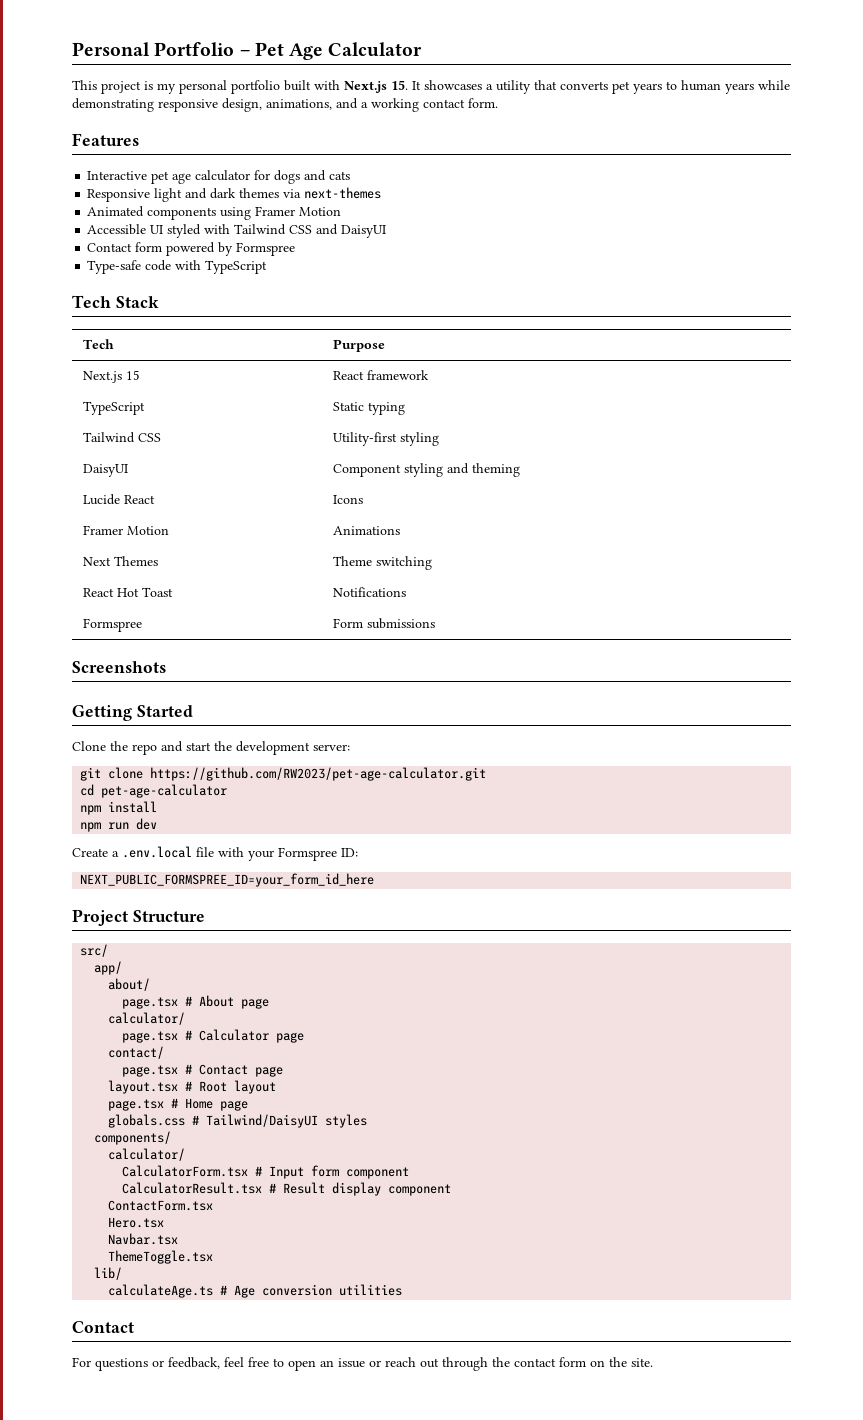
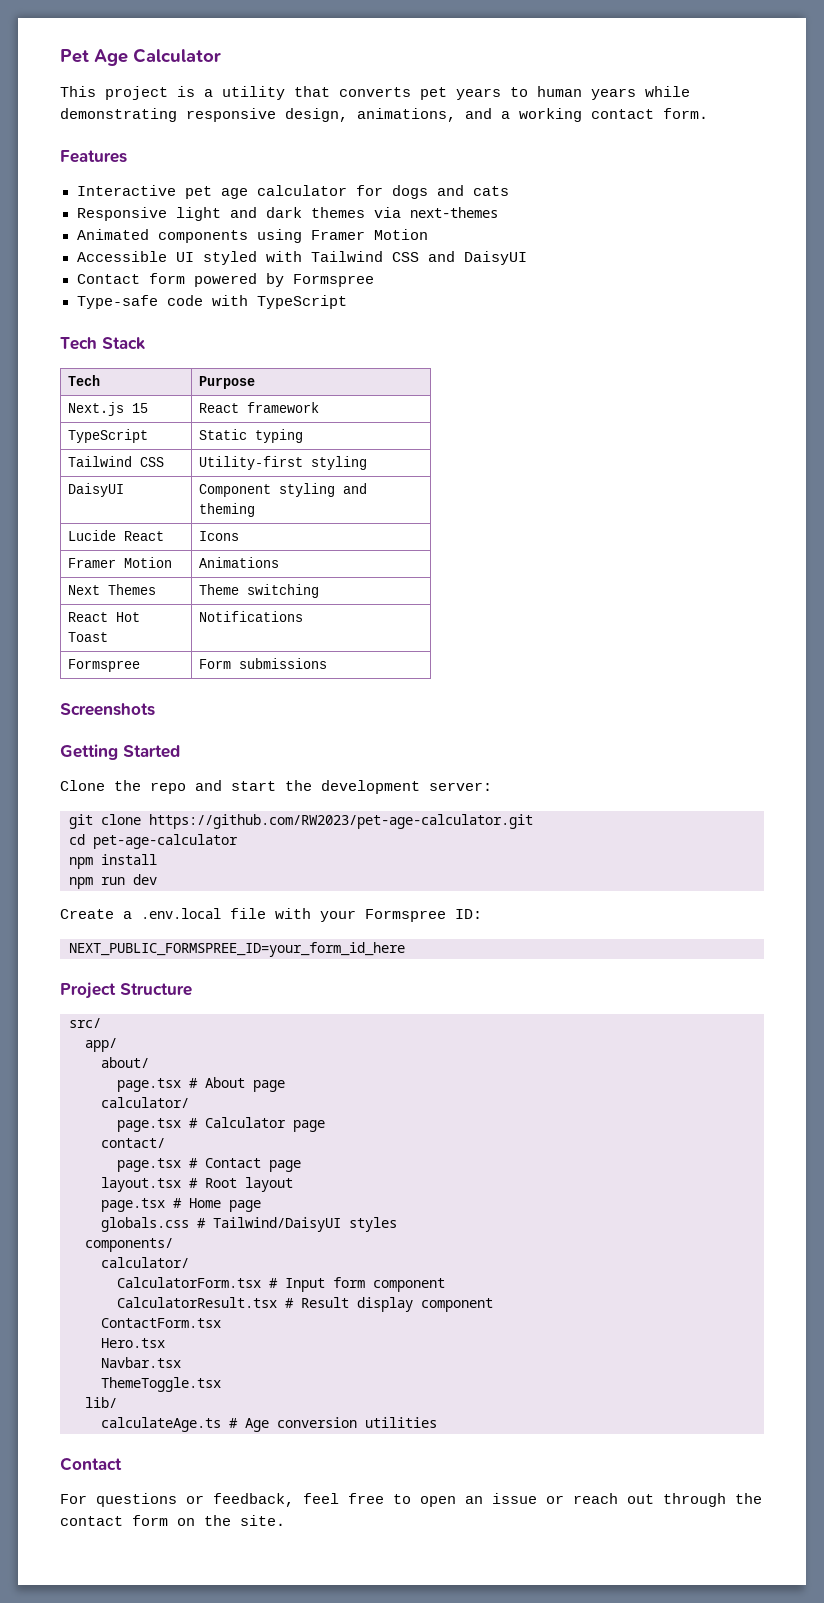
[72,42,250,56] Personal Portfolio – -> (60, 56) none
[157,80,482,94] my personal portfolio built with Next.js 15. It showcases -> (195, 91) none

